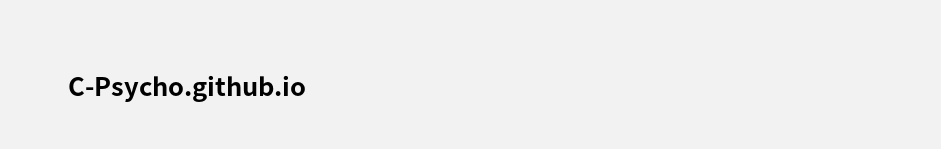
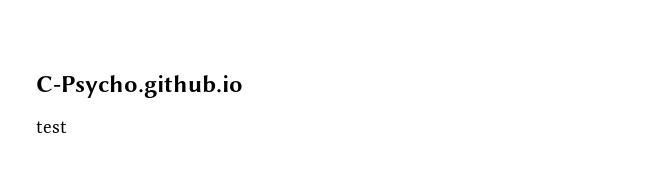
(306, 88) none -> [36,121,67,133] // test

